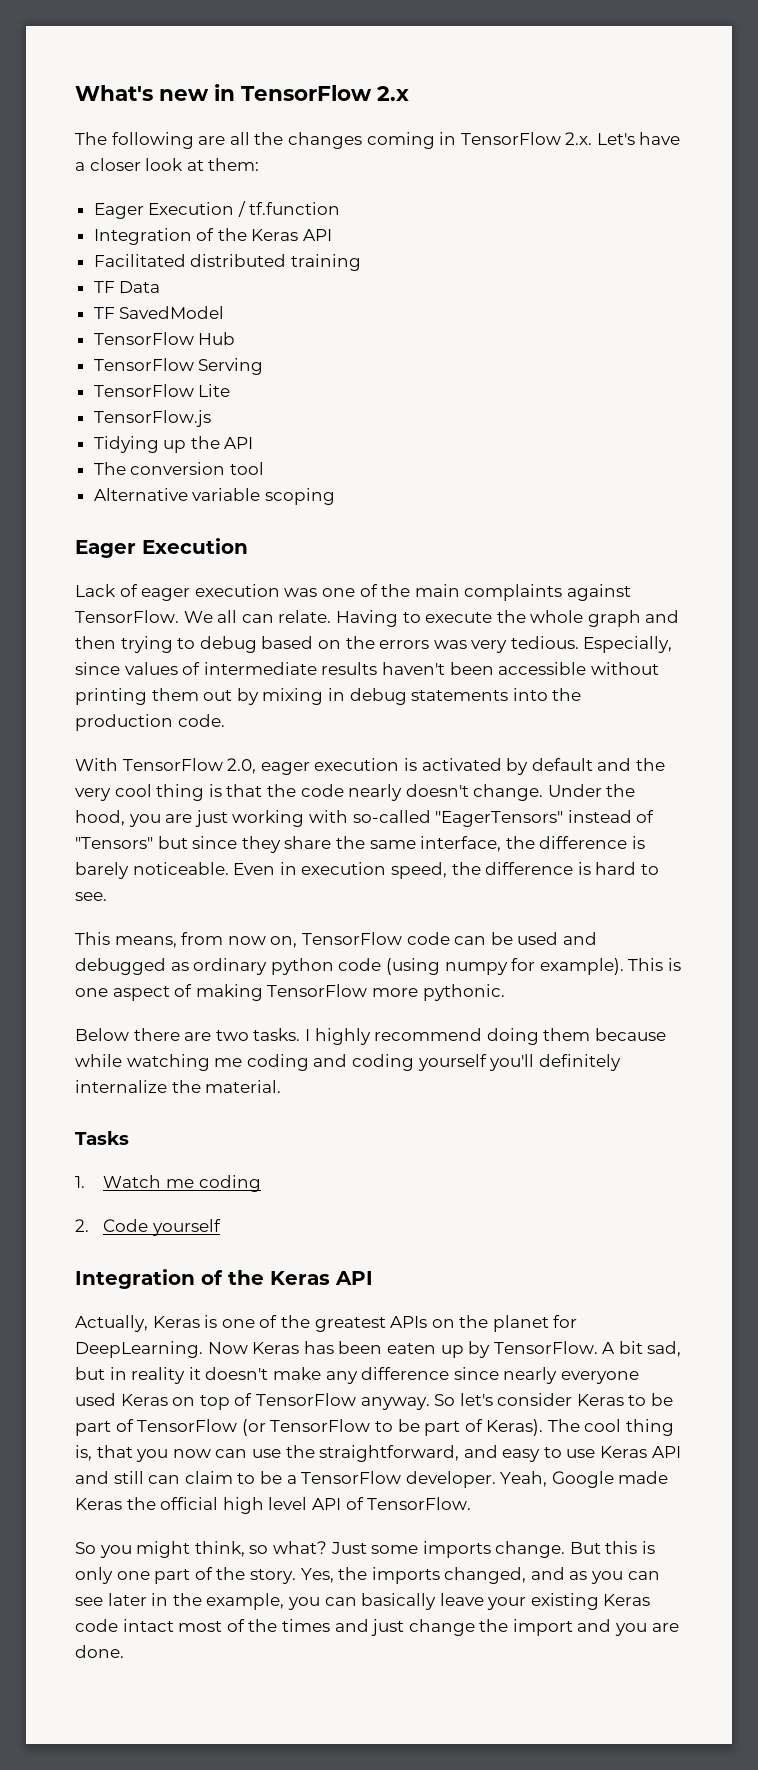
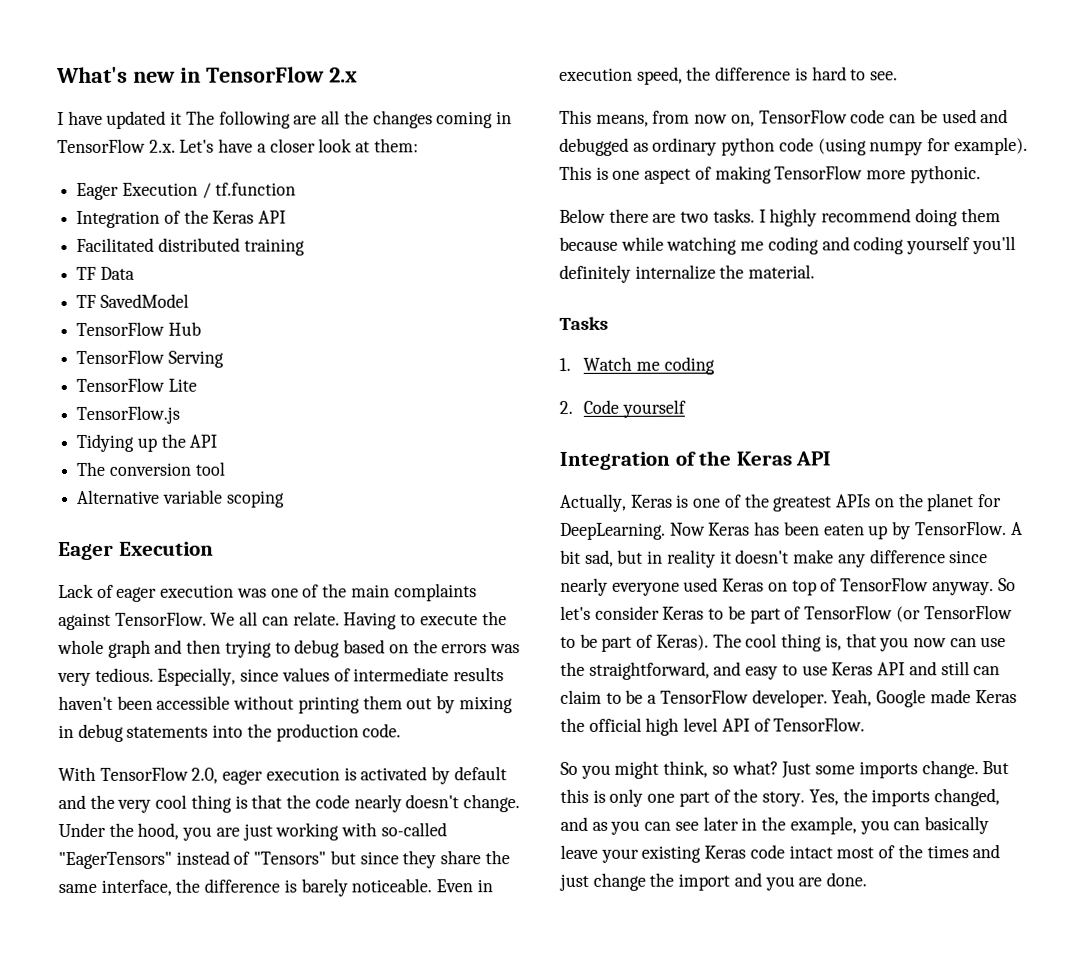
(409, 93) none -> [57,110,183,129] I have updated it

